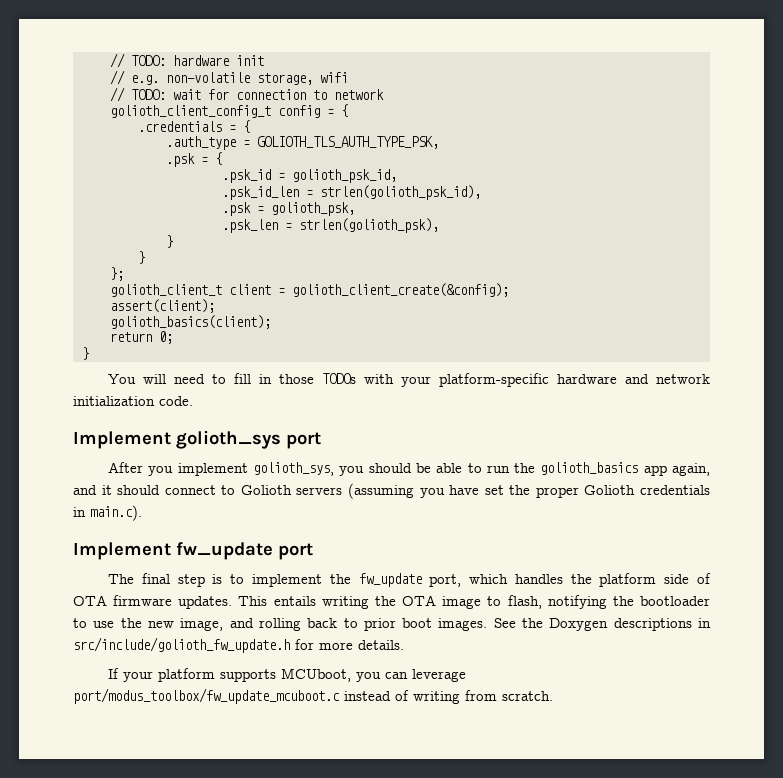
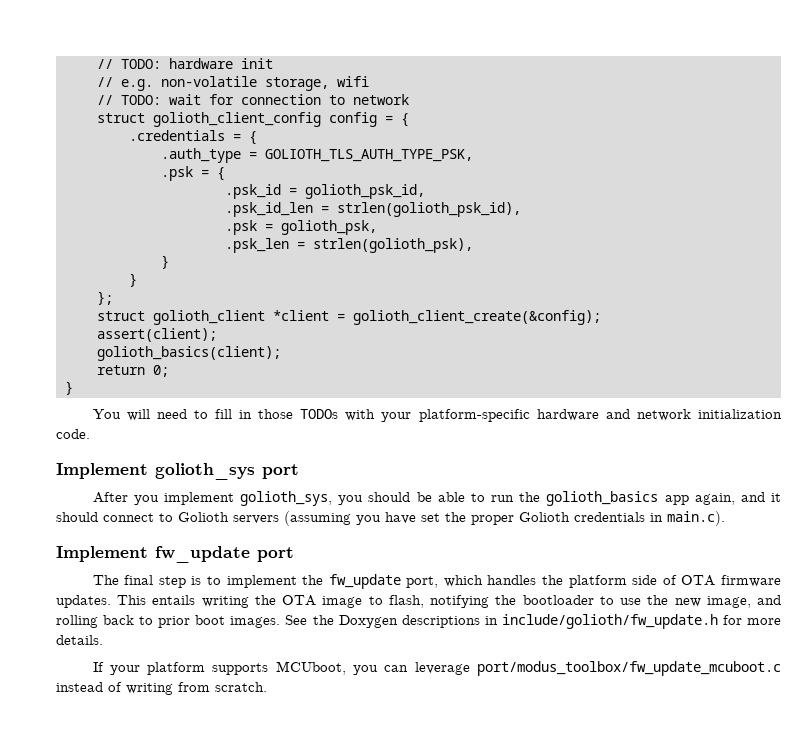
[109,105,271,118] golioth_client_config_t -> [96,112,321,127] struct golioth_client_config
[109,284,271,297] golioth_client_t client -> [96,310,329,325] struct golioth_client *client
[73,637,290,653] src/include/golioth_fw_update.h -> [501,614,718,629] include/golioth/fw_update.h

